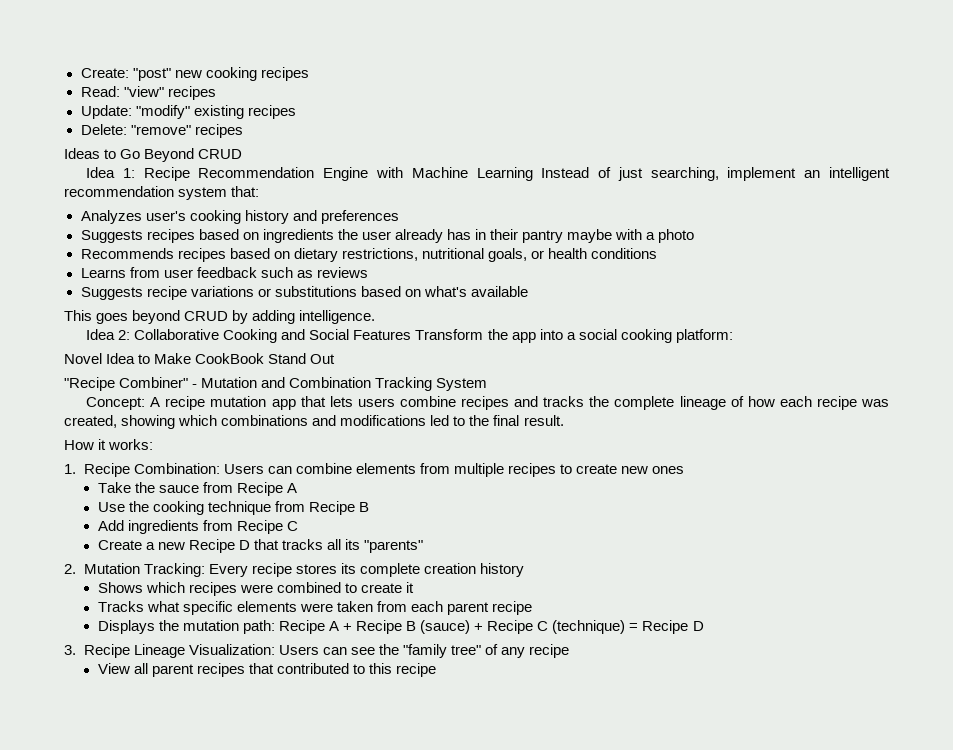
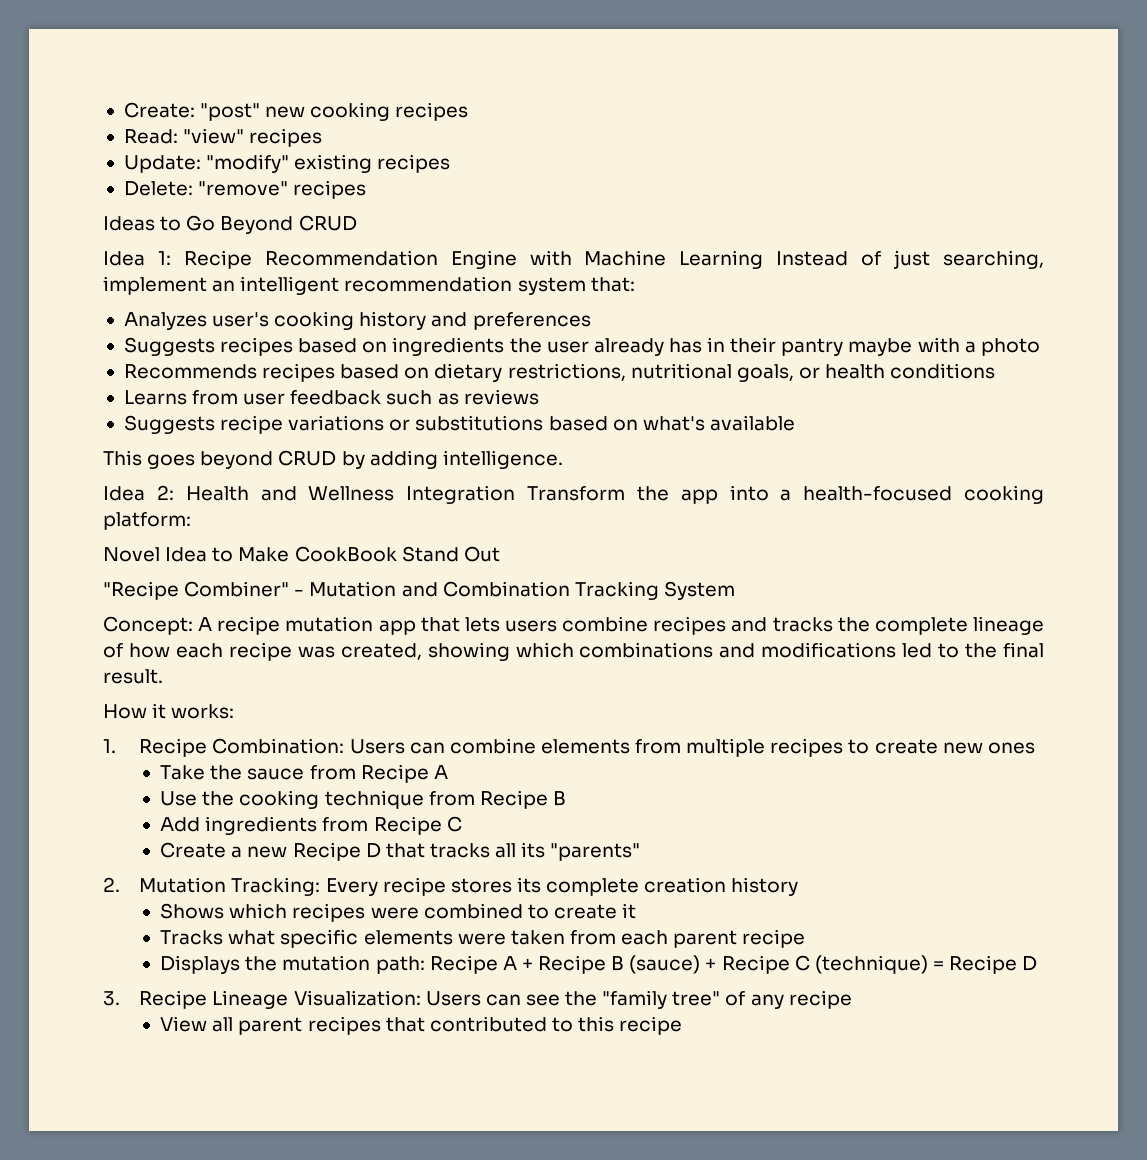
[134,329,412,343] Collaborative Cooking and Social Features -> [185,485,516,504] Health and Wellness Integration
[578,329,617,340] social -> [803,486,953,501] health-focused

